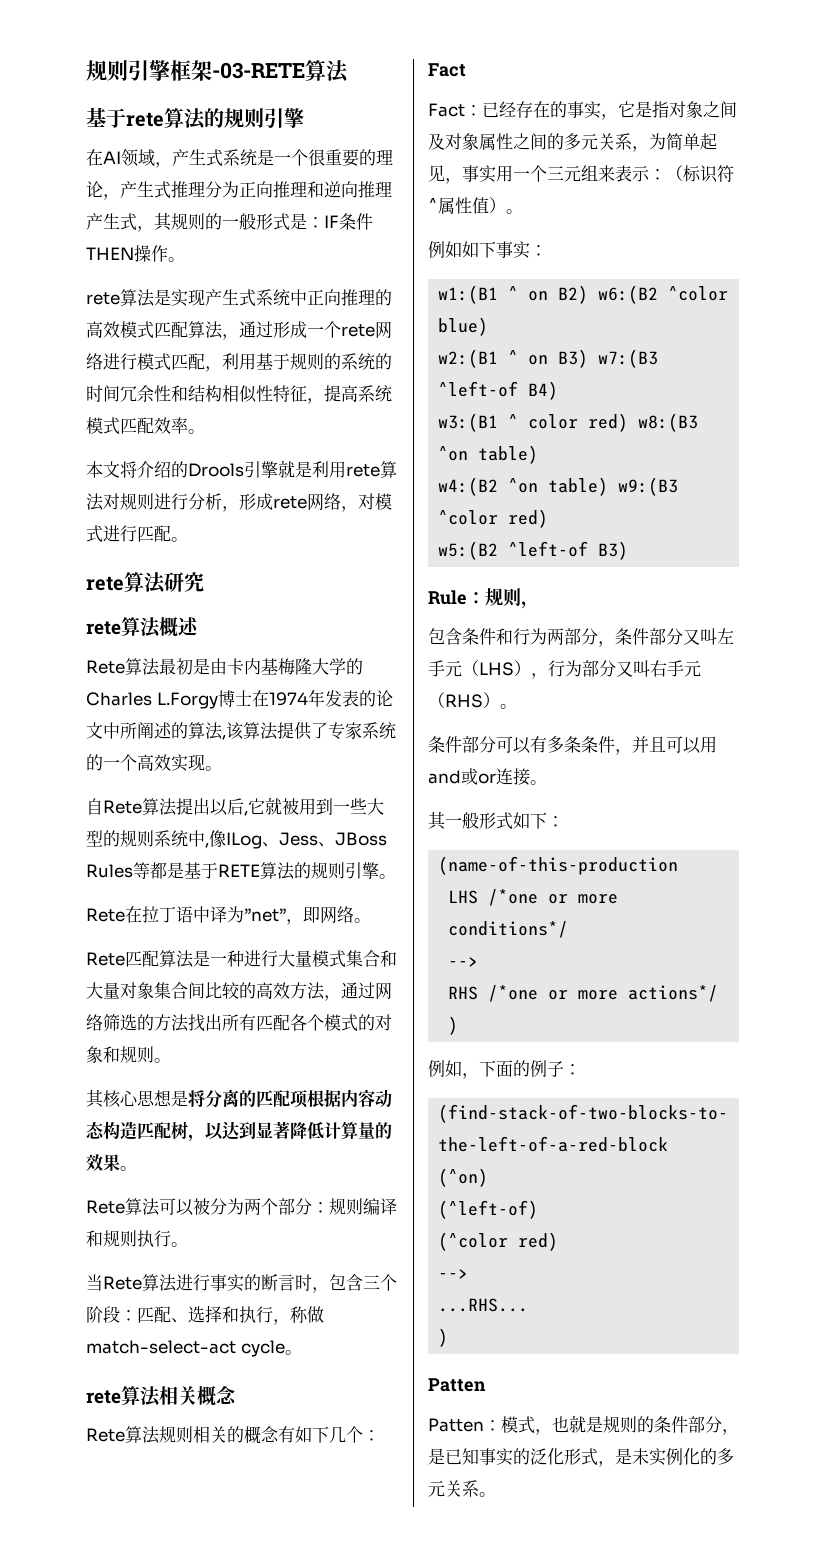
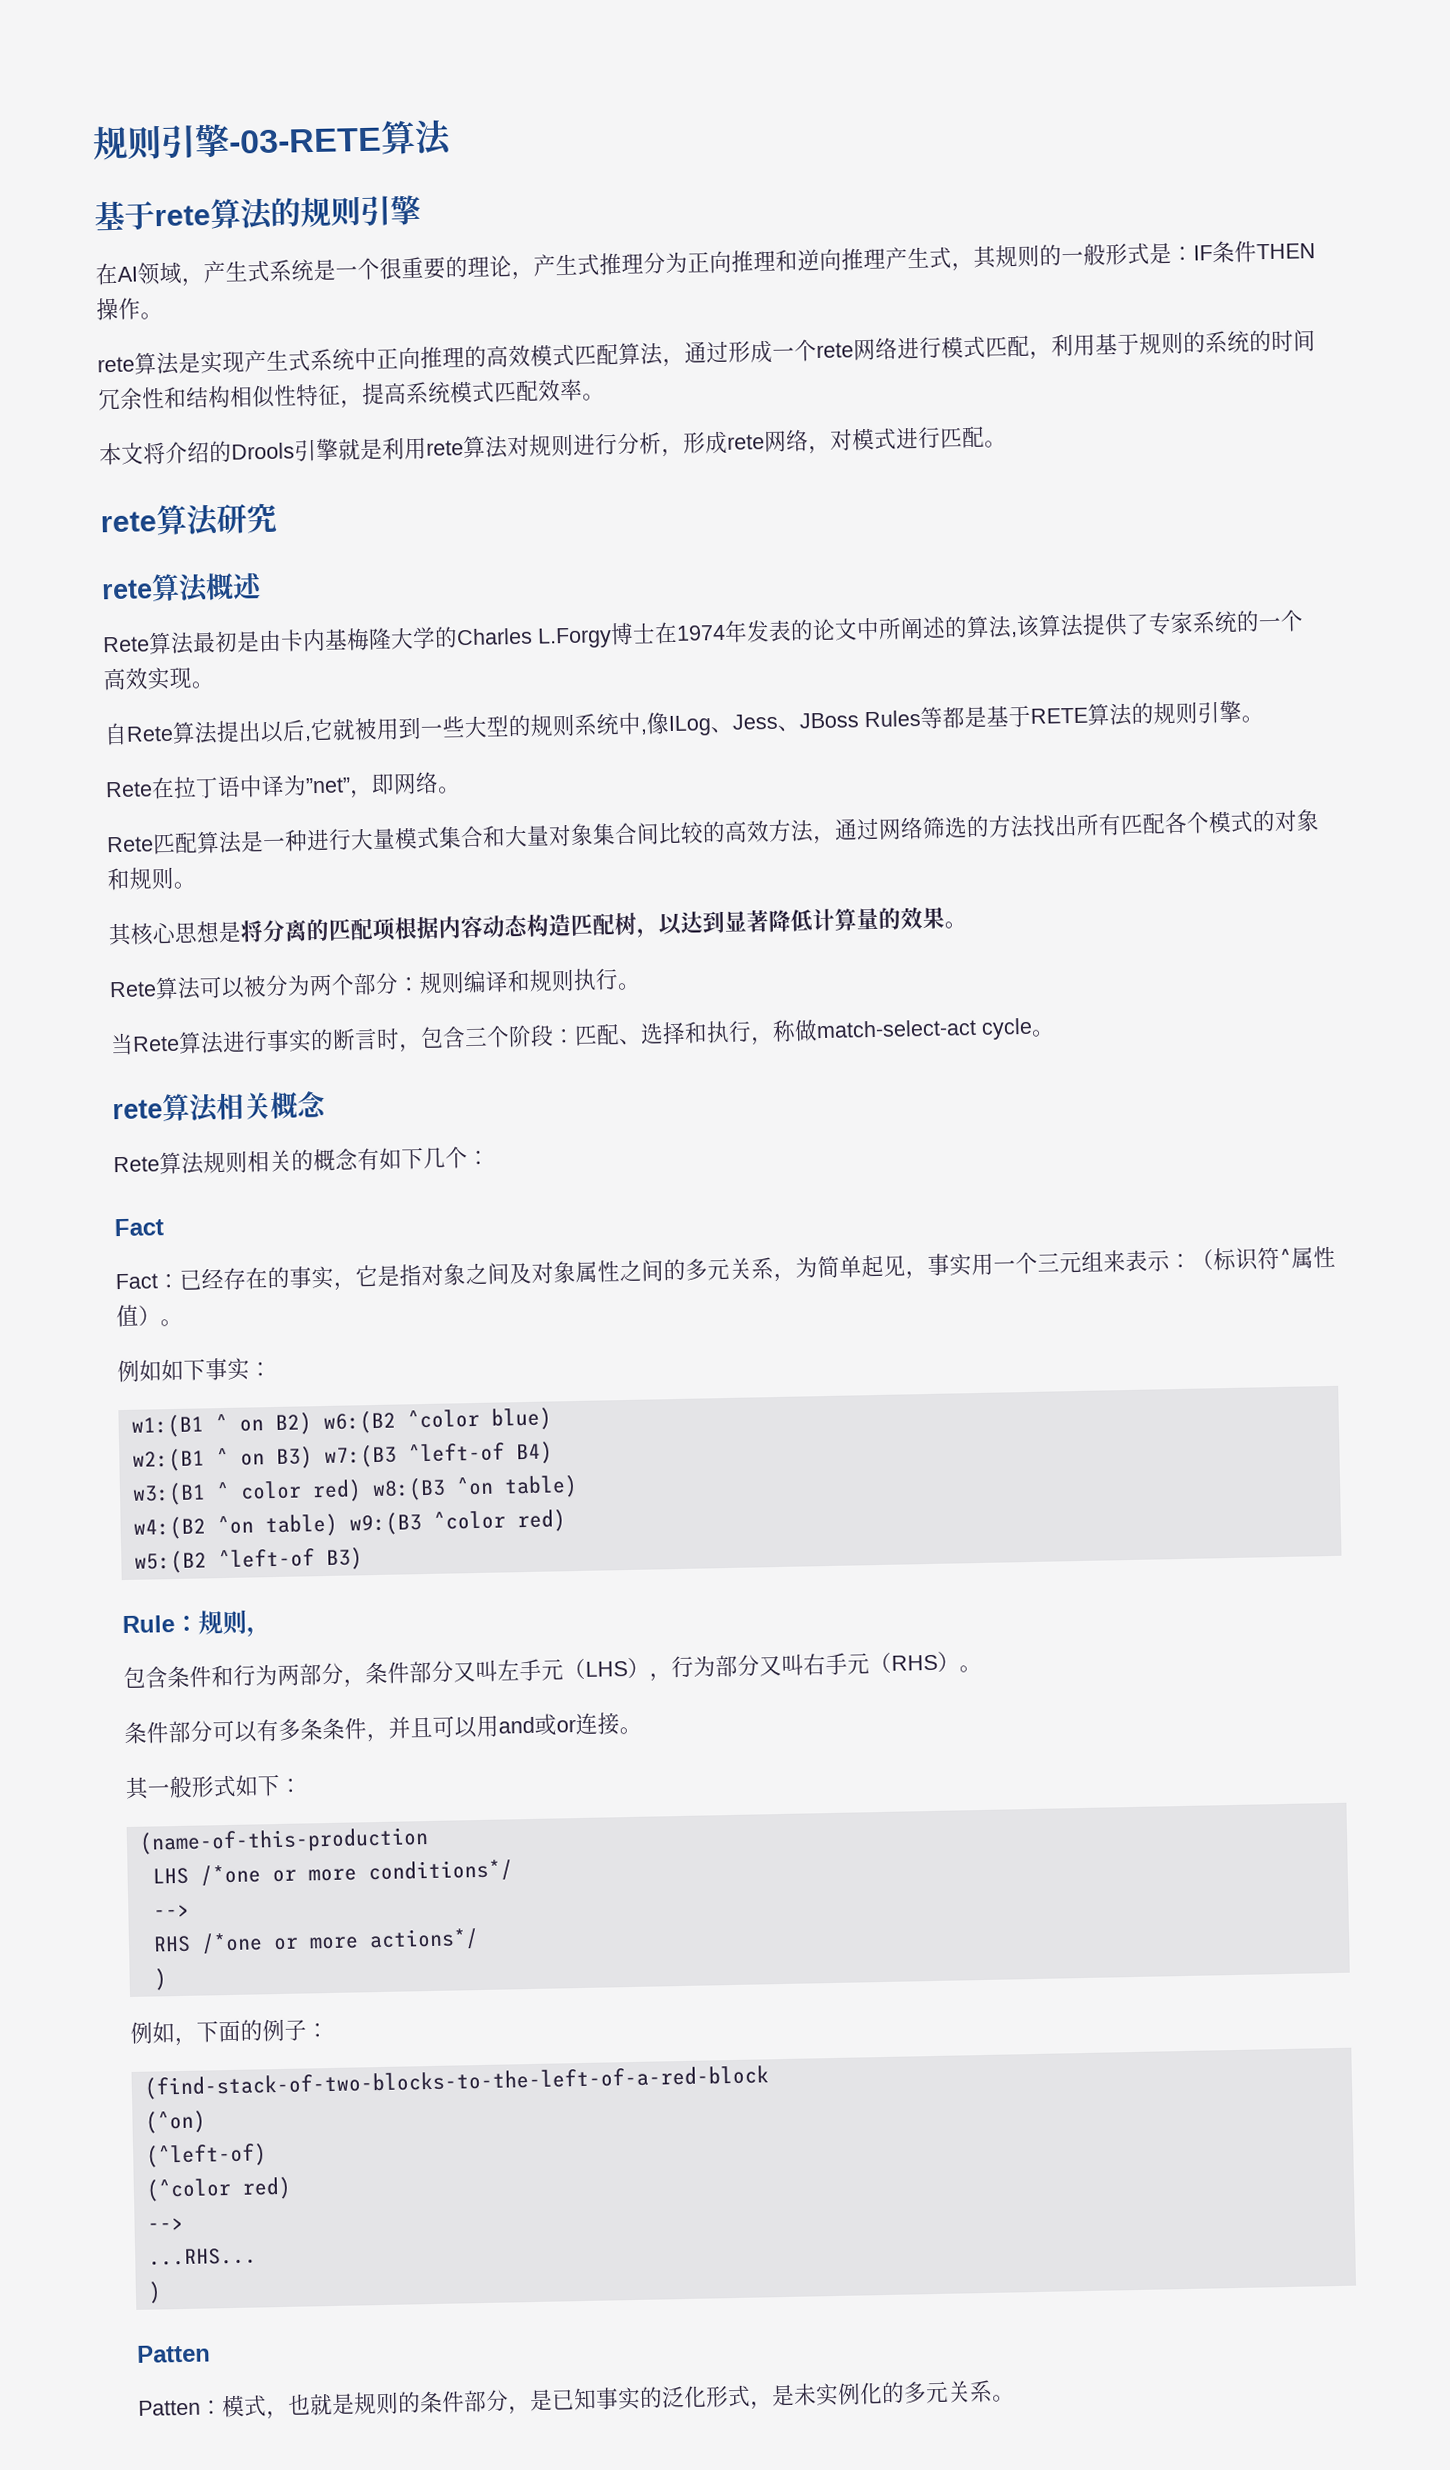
[86,60,212,82] 规则引擎框架 -> [92,123,230,161] 规则引擎

